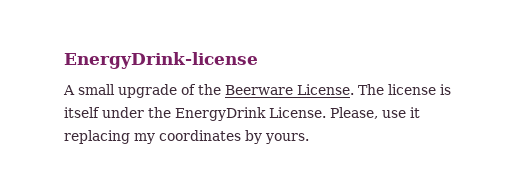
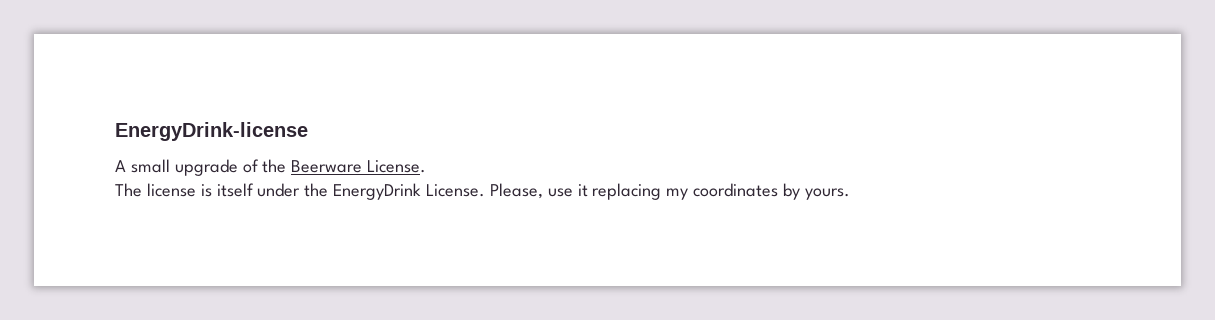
(354, 89) none -> (427, 166) //

